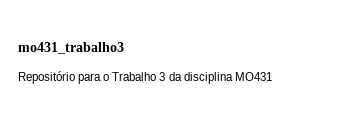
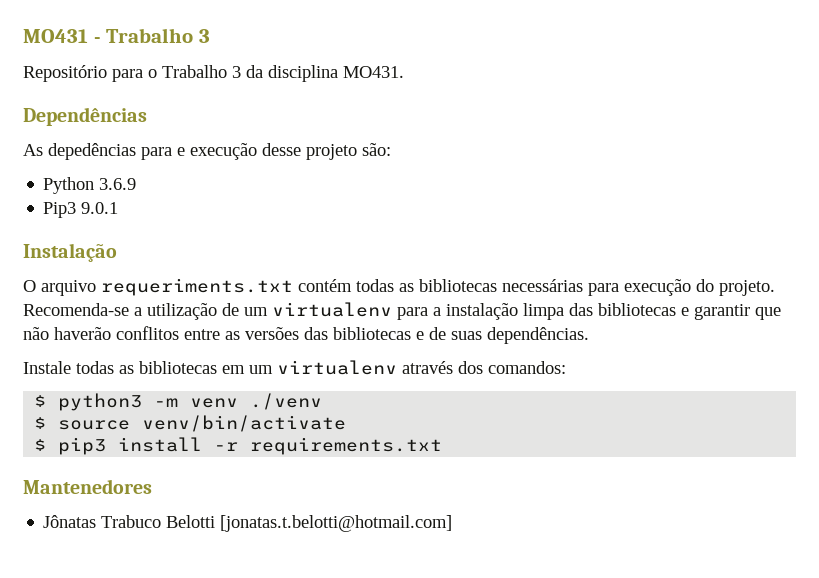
[18,42,124,54] mo431_trabalho3 -> [23,28,210,43] MO431 - Trabalho 3
[234,72,272,81] MO431 -> [343,66,404,78] [23,107,147,126] [23,143,391,160] [43,177,137,194] [43,202,119,218] [23,243,117,262] [23,278,775,296] [23,302,781,320] [23,326,589,344] [23,360,566,375] [34,393,323,411] [34,415,347,432] [34,437,443,455] [23,479,152,494] [43,515,453,532] MO431. // Dependências // As depedências para e execução desse projeto são: // Python 3.6.9 // Pip3 9.0.1 // Instalação // O arquivo requeriments.txt contém todas as bibliotecas necessárias para execução do projeto. Recomenda-se a utilização de um virtualenv para a instalação limpa das bibliotecas e garantir que não haverão conflitos entre as versões das bibliotecas e de suas dependências. // Instale todas as bibliotecas em um virtualenv através dos comandos: // $ python3 -m venv ./venv // $ source venv/bin/activate // $ pip3 install -r requirements.txt // Mantenedores // Jônatas Trabuco Belotti [jonatas.t.belotti@hotmail.com]

